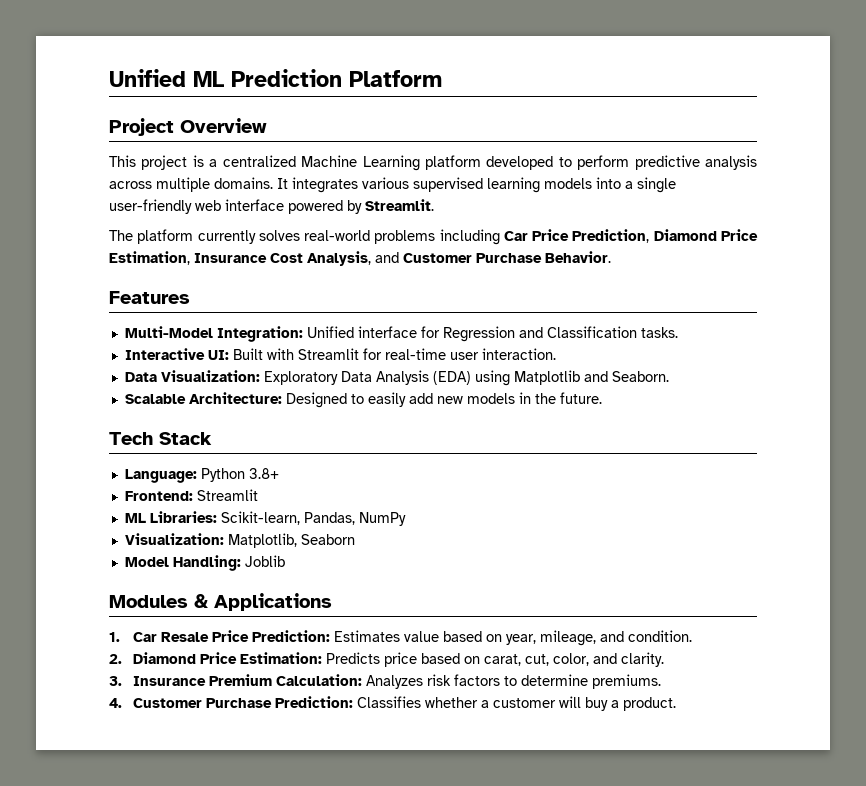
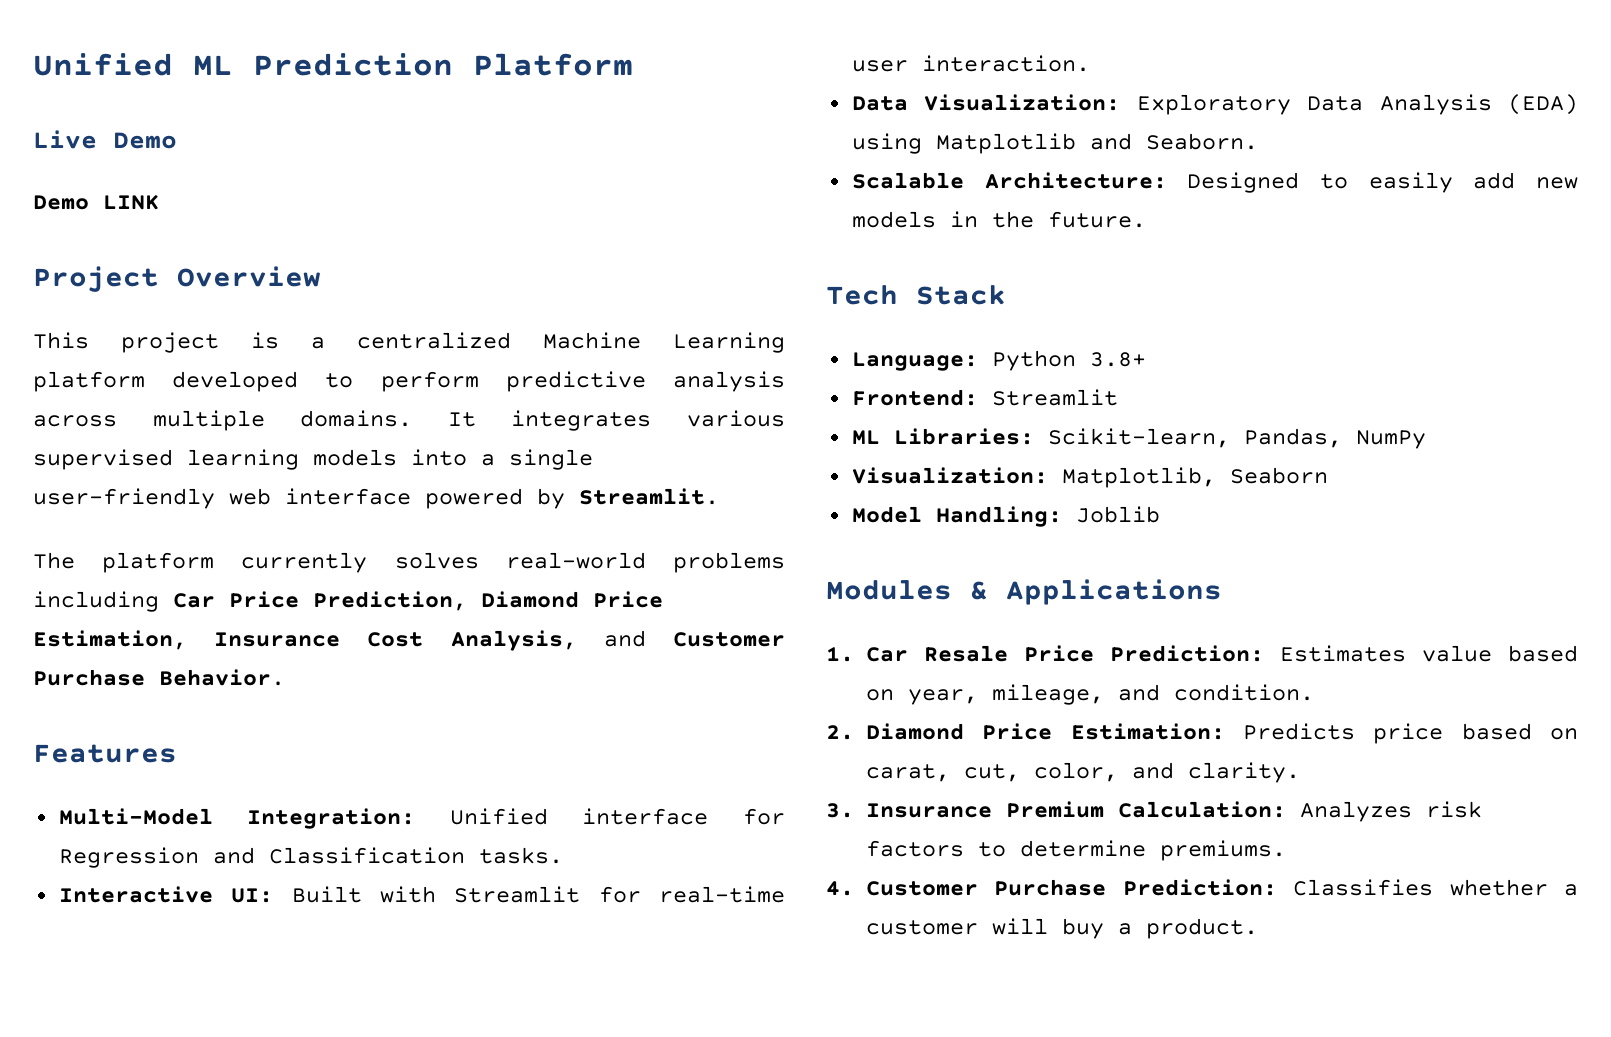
(442, 78) none -> [33,130,177,149] [33,194,159,210] // Live Demo // Demo LINK

